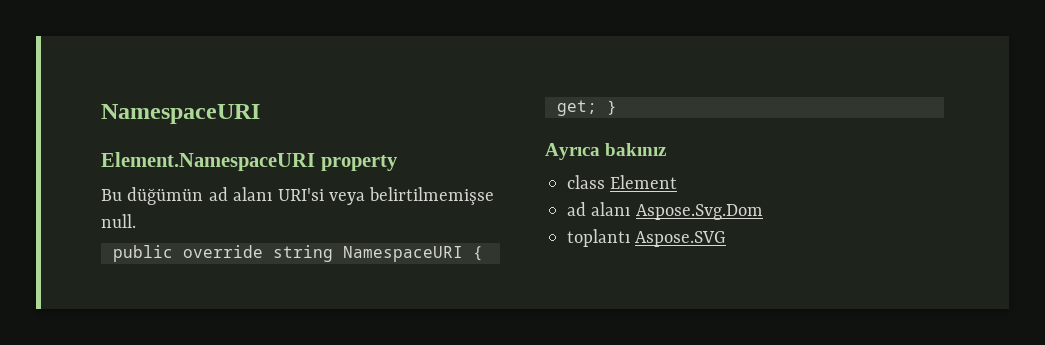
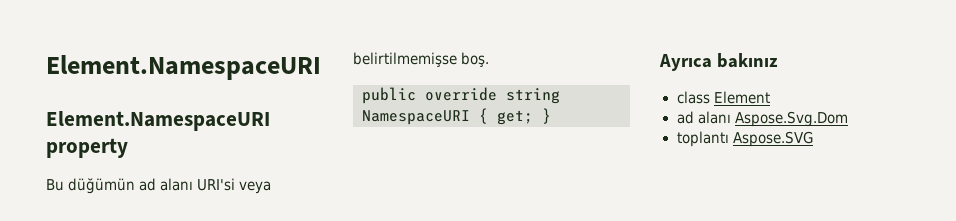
[101,104,260,124] NamespaceURI -> [46,55,321,80] Element.NamespaceURI
[101,214,136,228] null. -> [461,52,490,67] boş.

